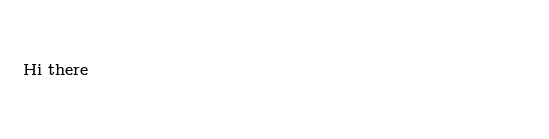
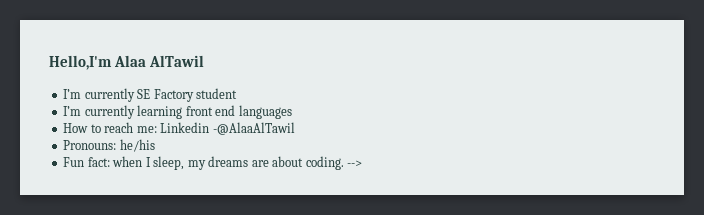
[23,64,88,75] Hi there -> [49,55,205,70] [63,88,238,102] [63,105,292,119] [63,122,295,135] [63,139,155,152] [63,156,363,170] Hello,I'm Alaa AlTawil // I’m currently SE Factory student // I’m currently learning front end languages // How to reach me: Linkedin -@AlaaAlTawil // Pronouns: he/his // Fun fact: when I sleep, my dreams are about coding. -->

